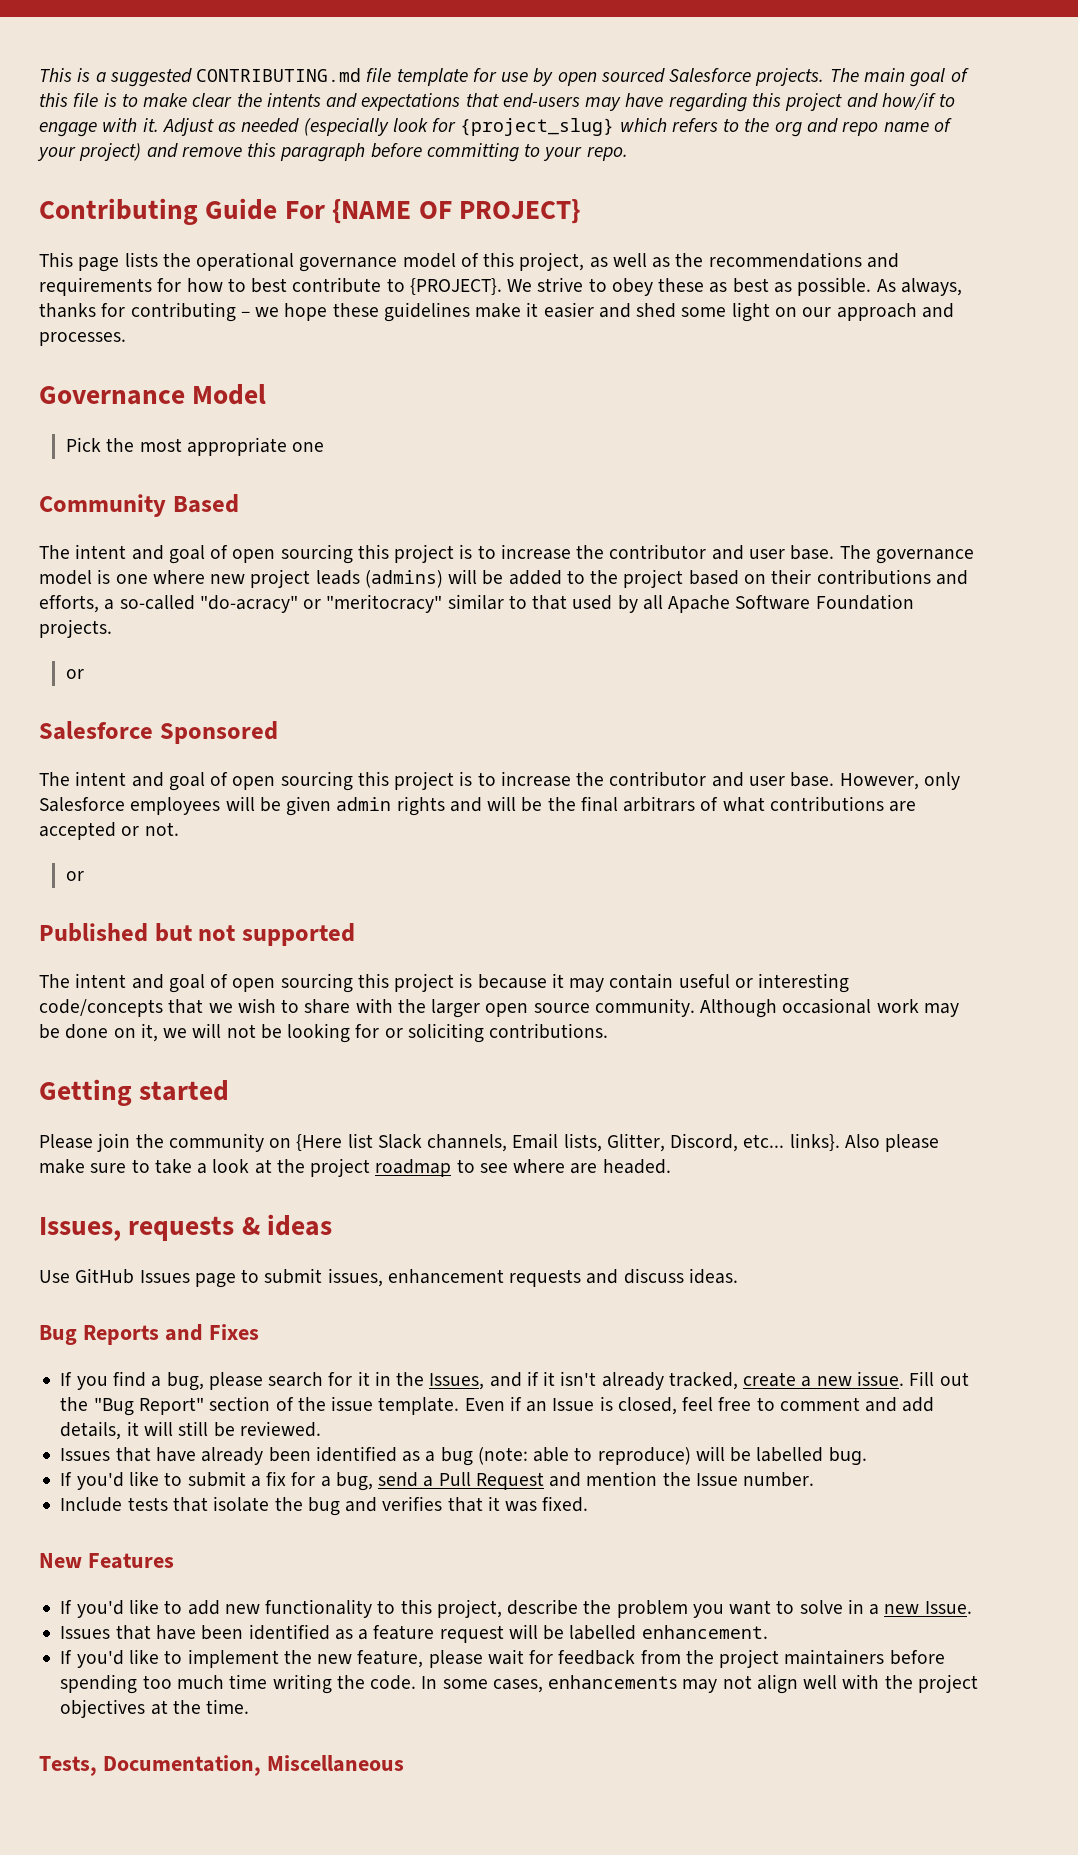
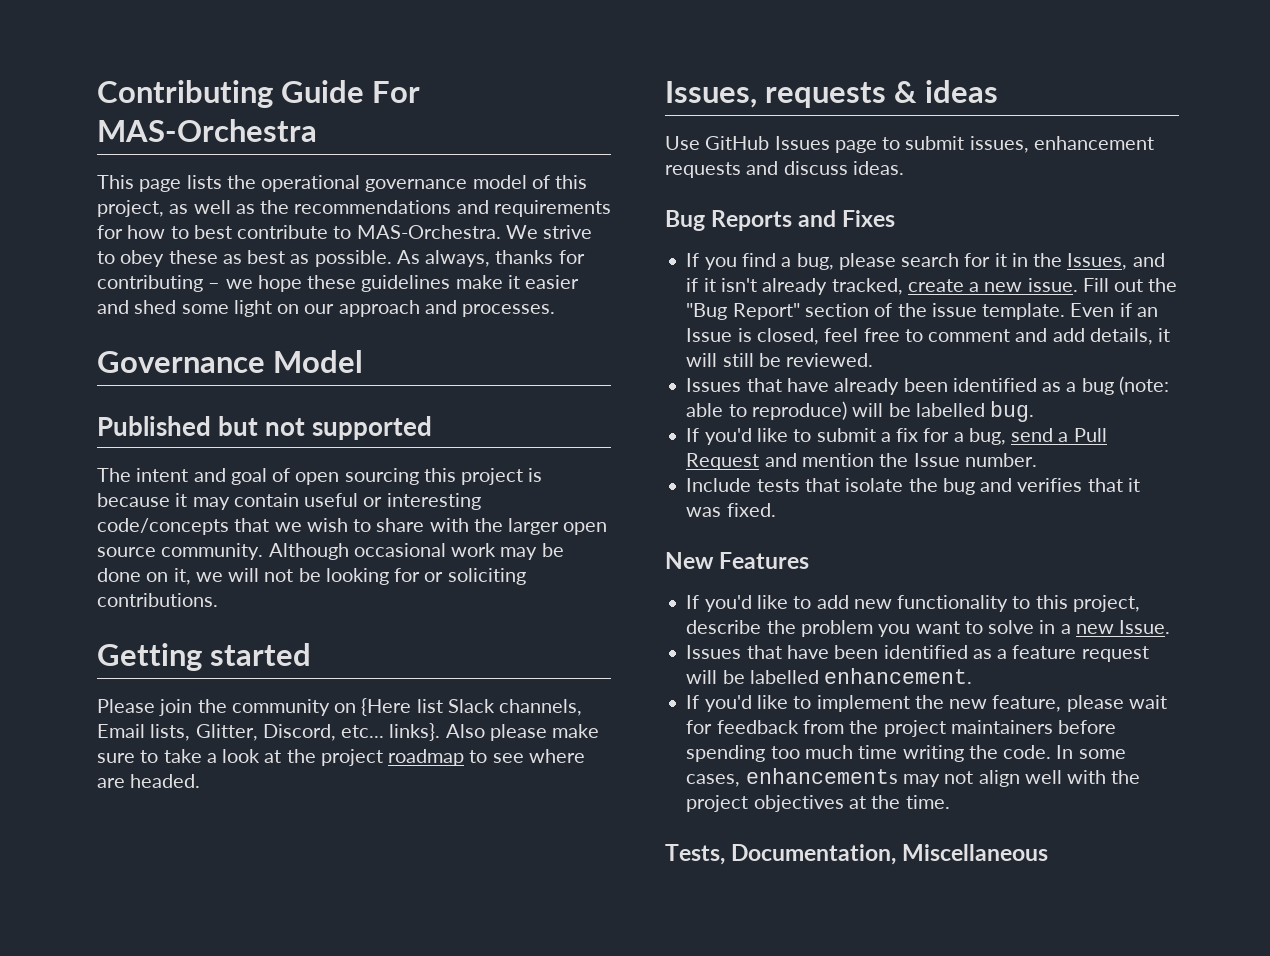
[39,68,969,87] [39,93,956,112] [39,118,952,137] [37,143,628,162] [39,198,581,225] This is a suggested CONTRIBUTING.md file template for use by open sourced Salesforce projects. The main goal of this file is to make clear the intents and expectations that end-users may have regarding this project and how/if to engage with it. Adjust as needed (especially look for {project_slug} which refers to the org and repo name of your project) and remove this paragraph before committing to your repo. // Contributing Guide For {NAME OF PROJECT} -> [97,80,421,108] [97,119,317,142] Contributing Guide For MAS-Orchestra
[409,278,502,295] {PROJECT}. -> [356,225,501,239] MAS-Orchestra.
[66,437,325,456] [39,494,239,517] [39,544,974,564] [39,569,968,588] [39,594,914,613] [39,619,112,638] [66,669,85,679] [39,721,278,744] [39,771,960,791] [39,796,917,816] [39,822,179,840] [66,871,85,881] // Pick the most appropriate one // Community Based // The intent and goal of open sourcing this project is to increase the contributor and user base. The governance model is one where new project leads (admins) will be added to the project based on their contributions and efforts, a so-called "do-acracy" or "meritocracy" similar to that used by all Apache Software Foundation projects. // or // Salesforce Sponsored // The intent and goal of open sourcing this project is to increase the contributor and user base. However, only Salesforce employees will be given admin rights and will be the final arbitrars of what contributions are accepted or not. // or -> (364, 361) none

